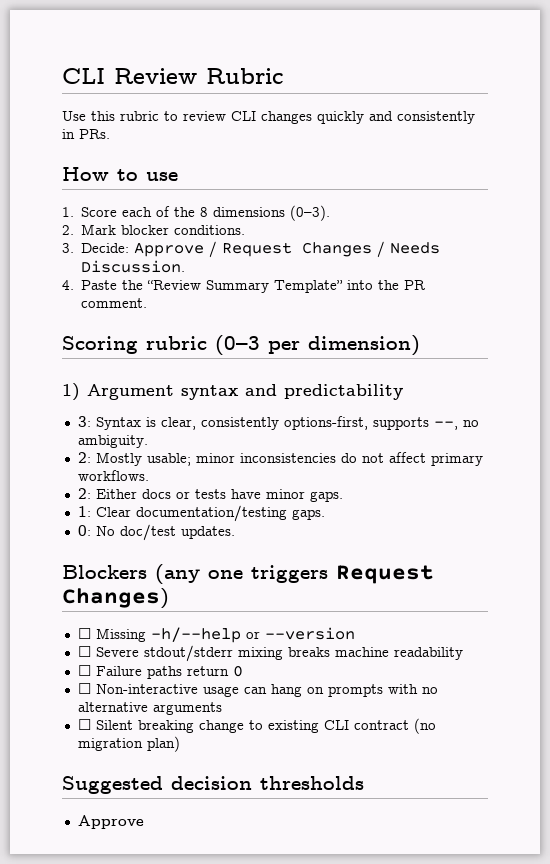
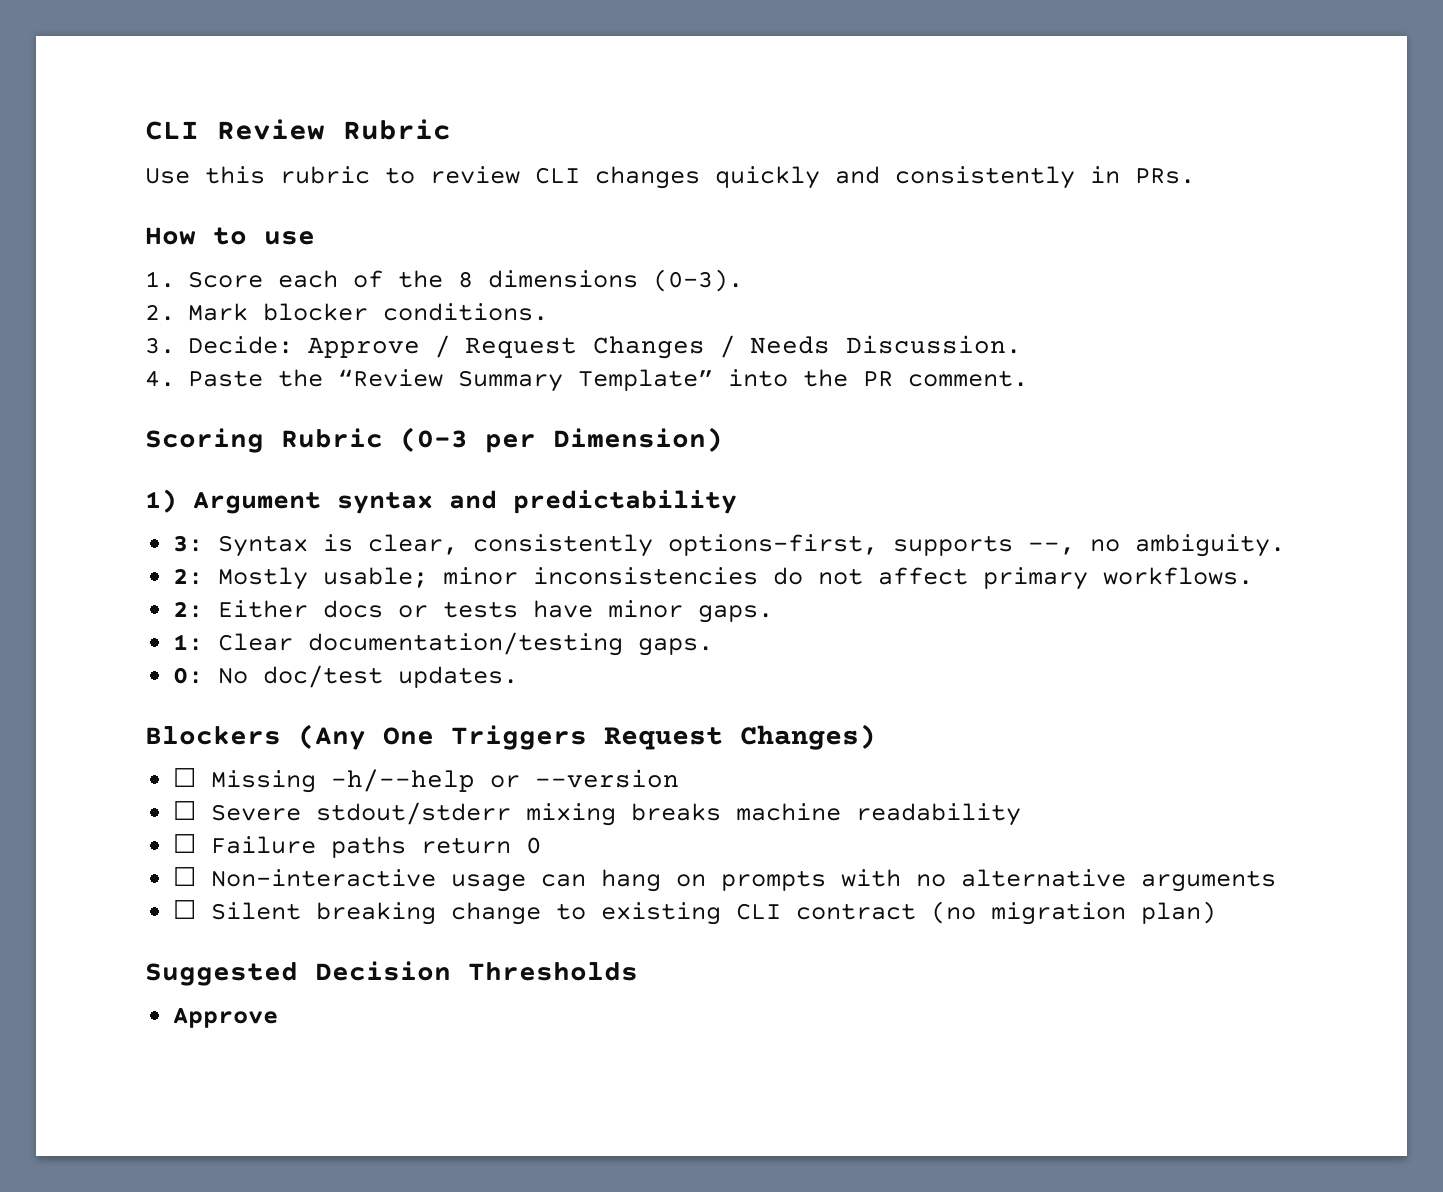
[146,336,207,350] rubric -> [281,428,383,448] Rubric
[308,335,420,356] dimension) -> [553,427,723,452] Dimension)
[155,564,328,584] (any one triggers -> [298,724,587,750] (Any One Triggers
[171,776,364,790] decision thresholds -> [315,961,638,981] Decision Thresholds

